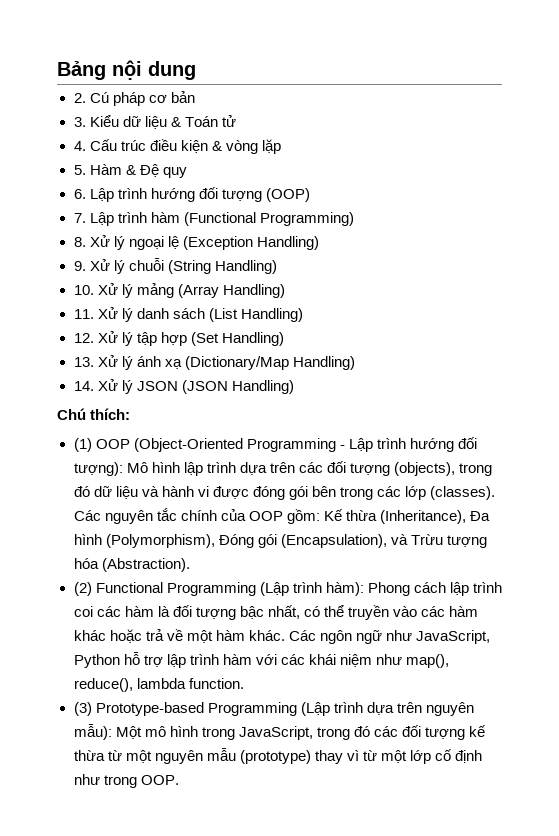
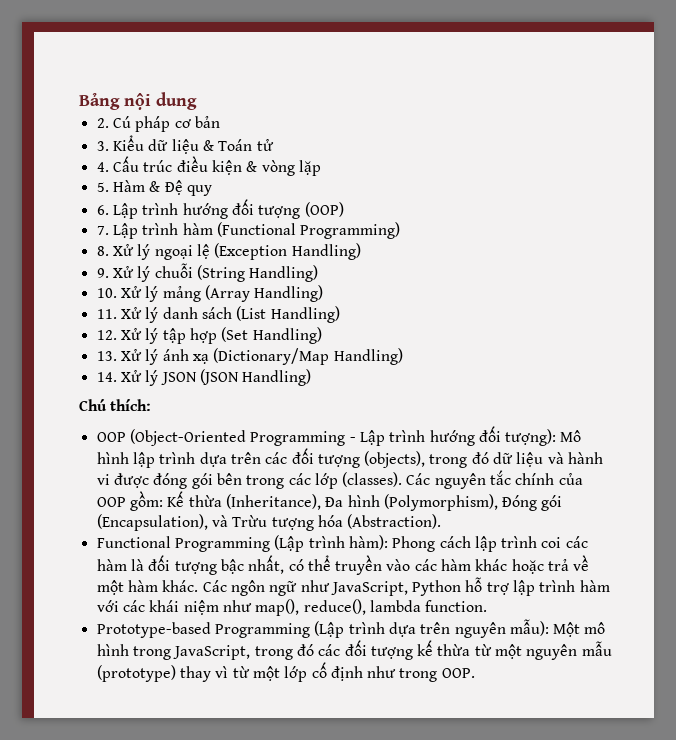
[73,438,92,452] (1) -> (152, 405) none
[73,582,92,596] (2) -> (442, 521) none
[73,702,92,716] (3) -> (488, 606) none

